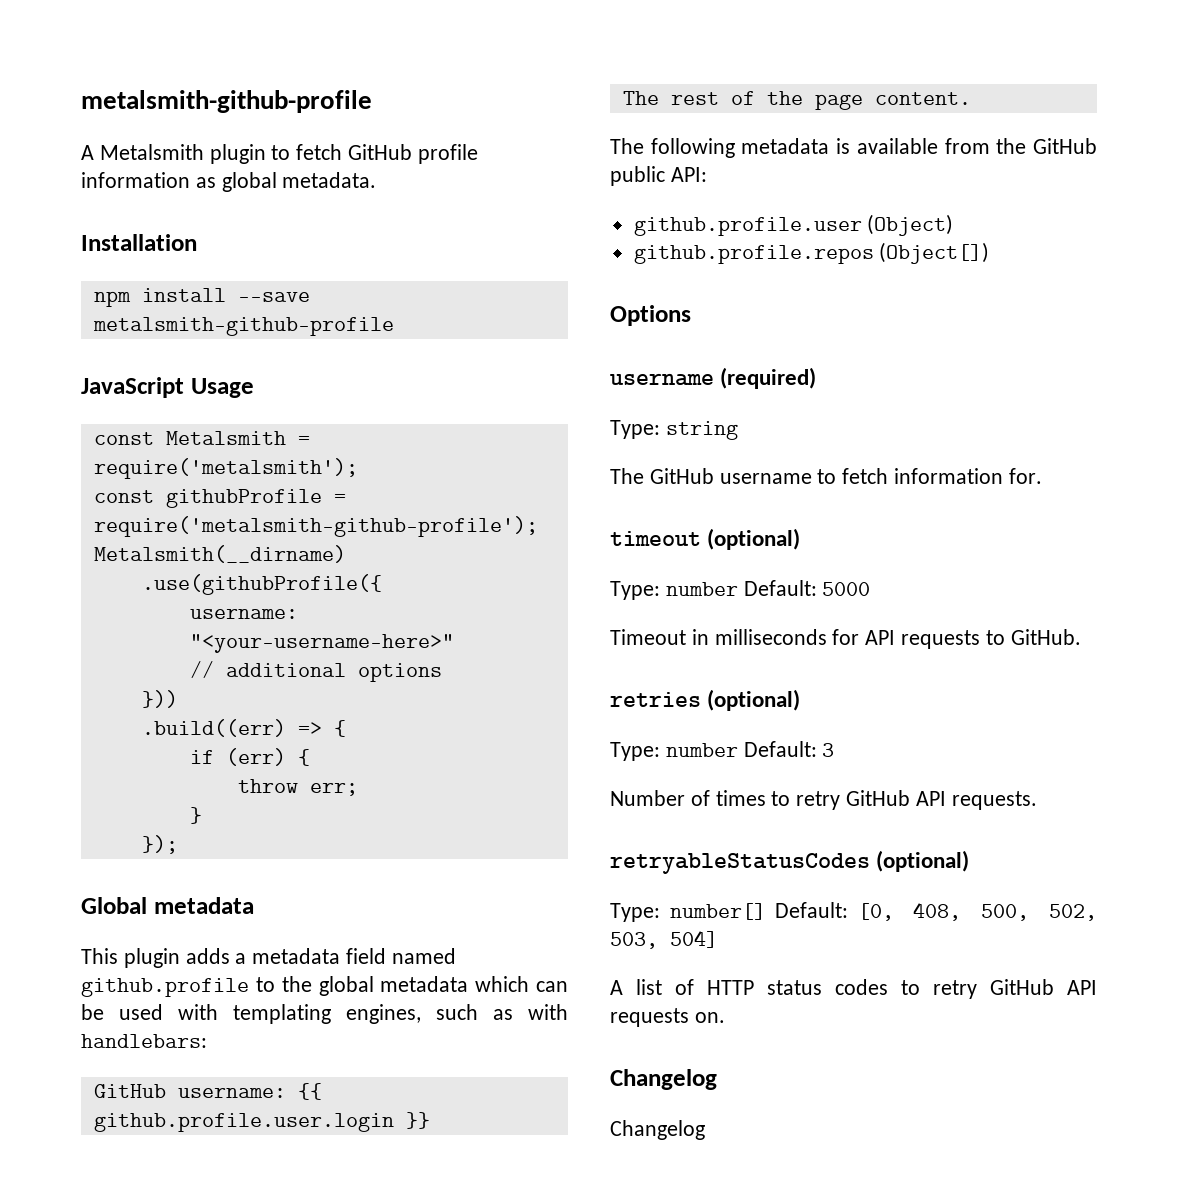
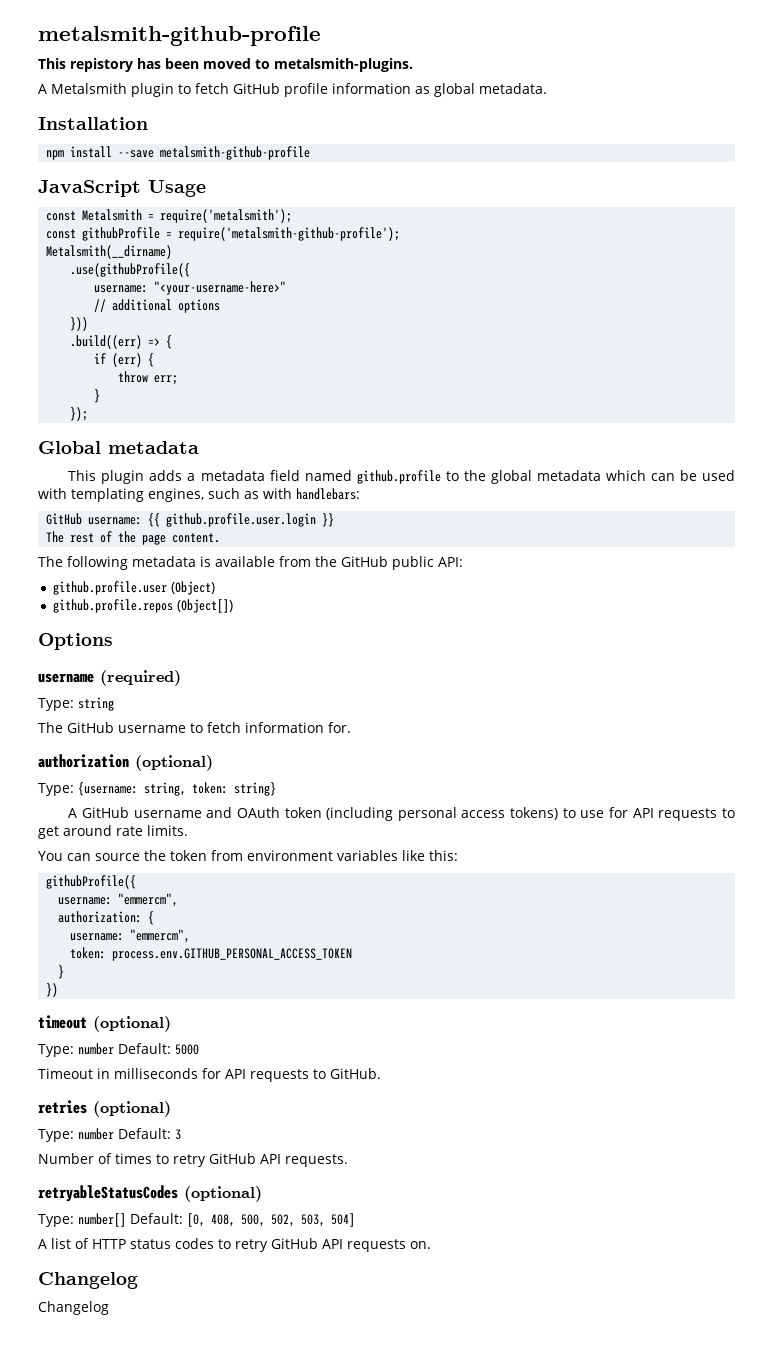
[81,90,372,113] metalsmith-github-profile -> [38,26,321,46] [38,58,413,72] metalsmith-github-profile // This repistory has been moved to metalsmith-plugins.
(1042, 476) none -> [38,754,213,771] [38,782,276,796] [68,807,735,821] [38,825,188,839] [38,850,458,861] [46,875,137,889] [58,893,179,907] [58,911,155,925] [70,929,191,943] [70,947,353,961] [58,965,65,979] [46,983,59,997] // authorization (optional) // Type: {username: string, token: string} // A GitHub username and OAuth token (including personal access tokens) to use for API requests to get around rate limits. // You can source the token from environment variables like this: // githubProfile({ // username: "emmercm", // authorization: { // username: "emmercm", // token: process.env.GITHUB_PERSONAL_ACCESS_TOKEN // } // })

